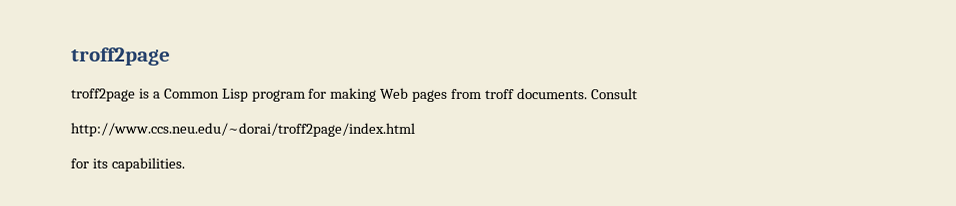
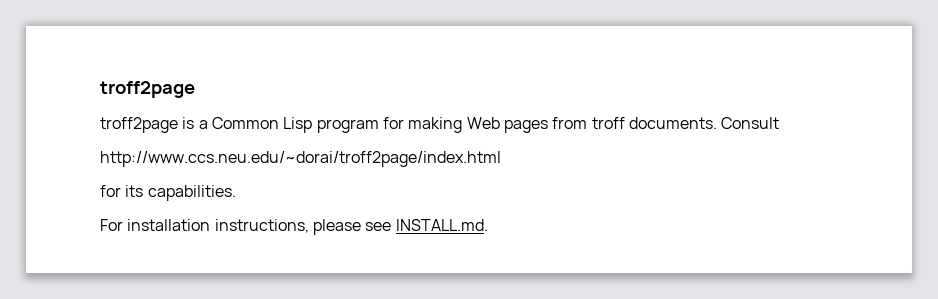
(185, 164) none -> [100,219,488,235] // For installation instructions, please see INSTALL.md.

